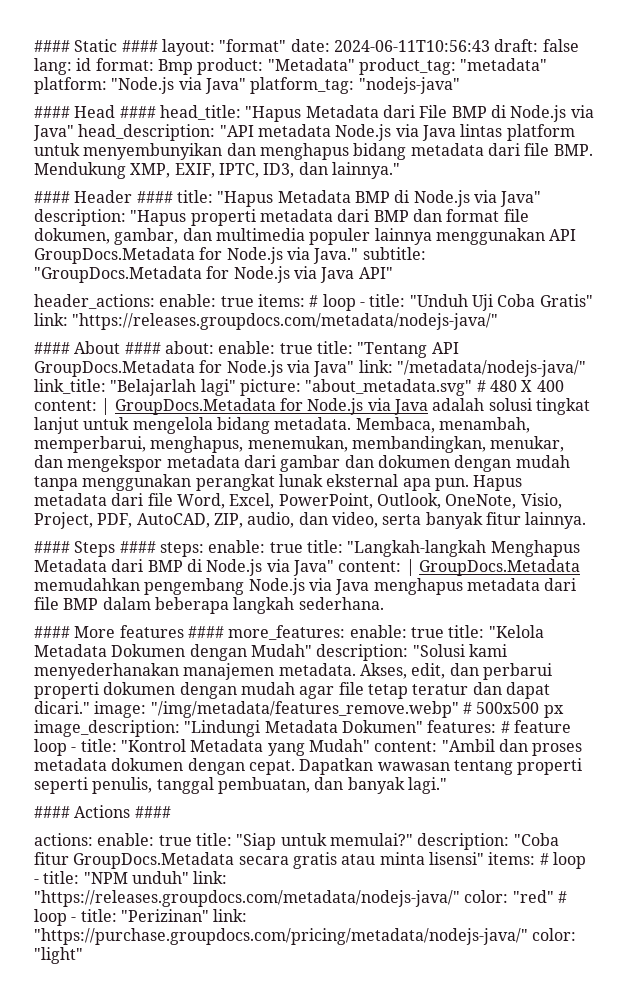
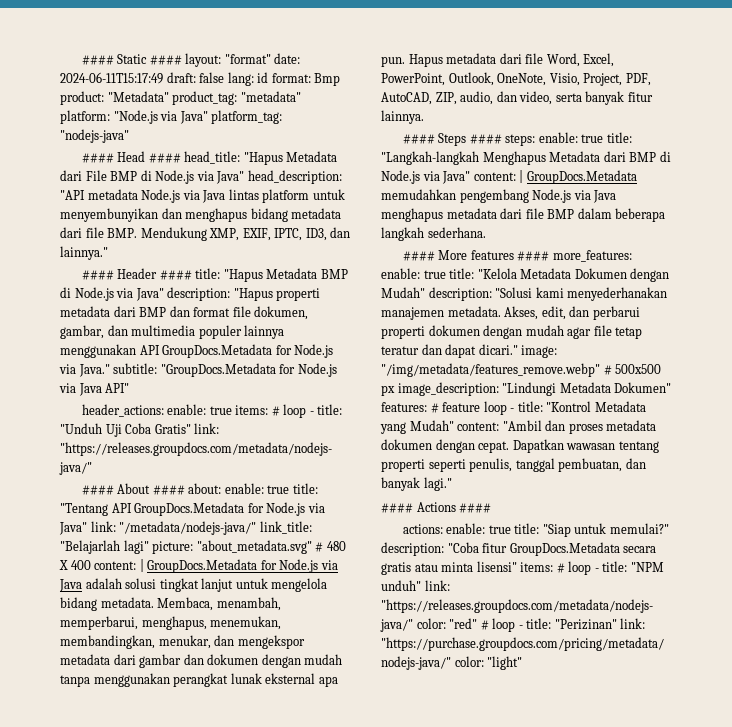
[333,40,490,52] 2024-06-11T10:56:43 -> [60,72,163,84] 2024-06-11T15:17:49

